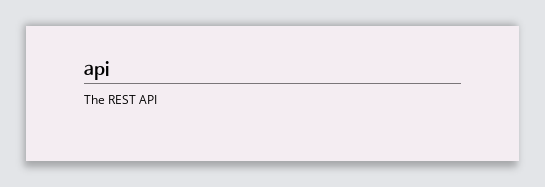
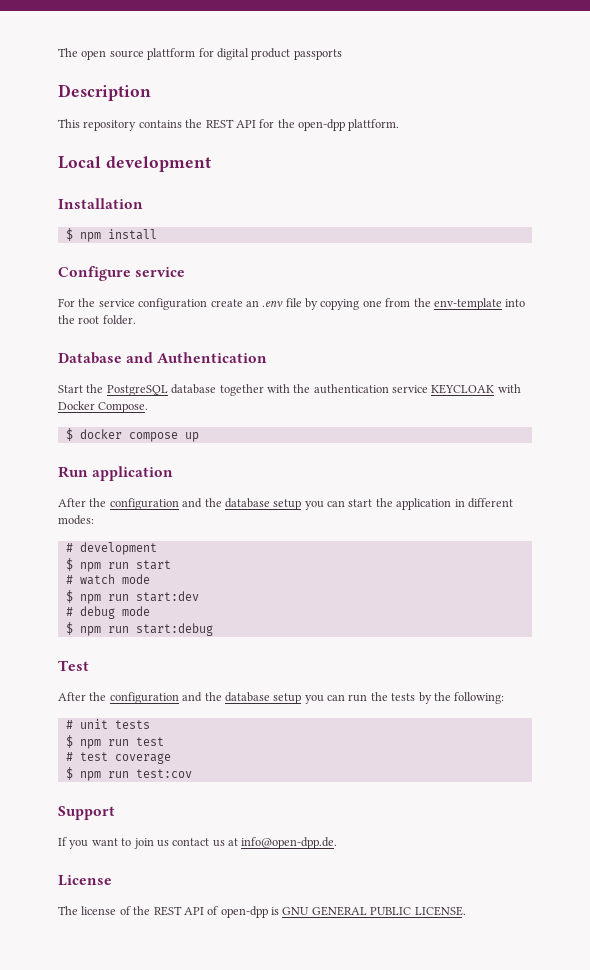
[84,61,109,80] [84,95,158,104] api // The REST API -> [58,48,342,60] [58,84,151,101] [58,119,400,131] [58,156,211,172] [58,198,143,209] [65,228,157,242] [58,266,186,281] [58,298,526,310] [58,315,136,325] [58,352,268,364] [58,384,521,396] [58,401,149,413] [65,428,199,442] [58,466,174,481] [58,498,513,510] [58,515,94,525] [65,542,157,555] [65,558,171,572] [65,574,150,585] [65,590,199,604] [65,606,150,619] [65,622,213,636] [58,660,89,671] [58,692,505,704] [65,719,150,729] [65,735,164,749] [65,752,171,764] [65,767,192,781] [58,806,115,820] [58,837,338,849] [58,875,112,886] [58,906,466,918] The open source plattform for digital product passports // Description // This repository contains the REST API for the open-dpp plattform. // Local development // Installation // $ npm install // Configure service // For the service configuration create an .env file by copying one from the env-template into the root folder. // Database and Authentication // Start the PostgreSQL database together with the authentication service KEYCLOAK with Docker Compose. // $ docker compose up // Run application // After the configuration and the database setup you can start the application in different modes: // # development // $ npm run start // # watch mode // $ npm run start:dev // # debug mode // $ npm run start:debug // Test // After the configuration and the database setup you can run the tests by the following: // # unit tests // $ npm run test // # test coverage // $ npm run test:cov // Support // If you want to join us contact us at info@open-dpp.de. // License // The license of the REST API of open-dpp is GNU GENERAL PUBLIC LICENSE.

